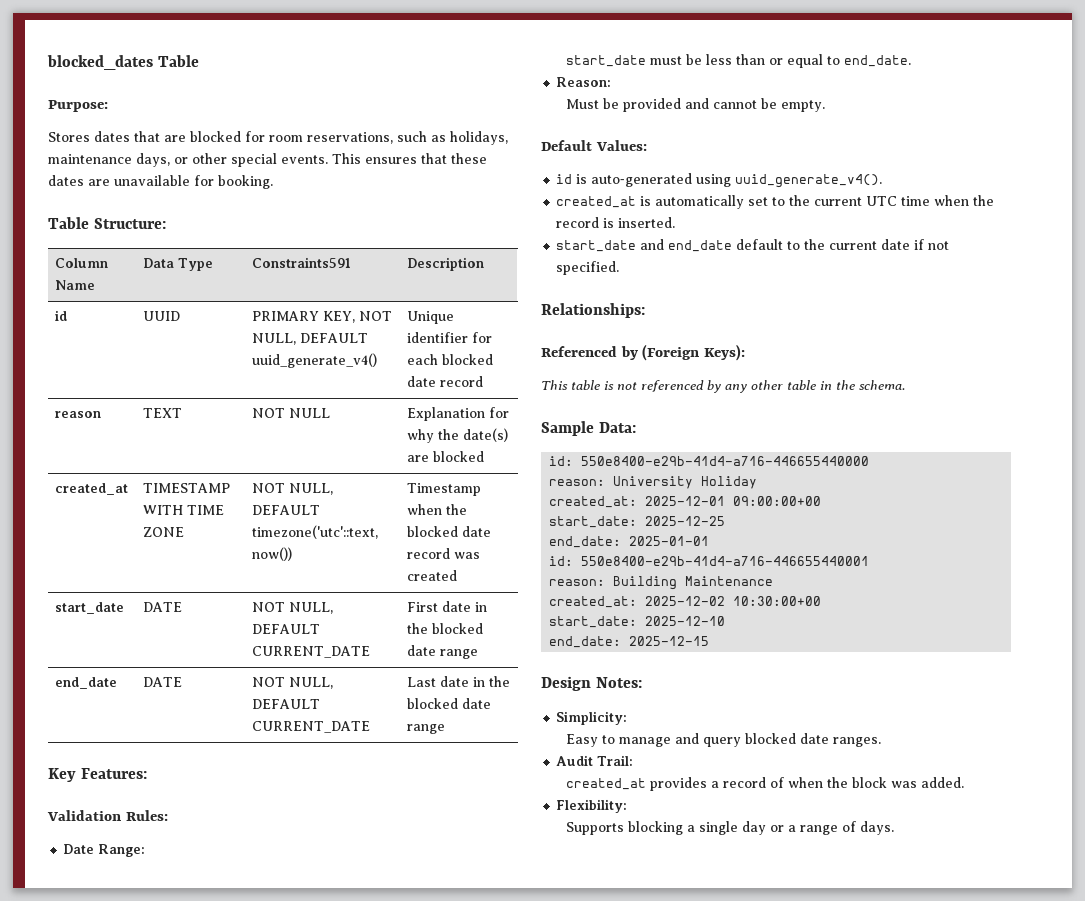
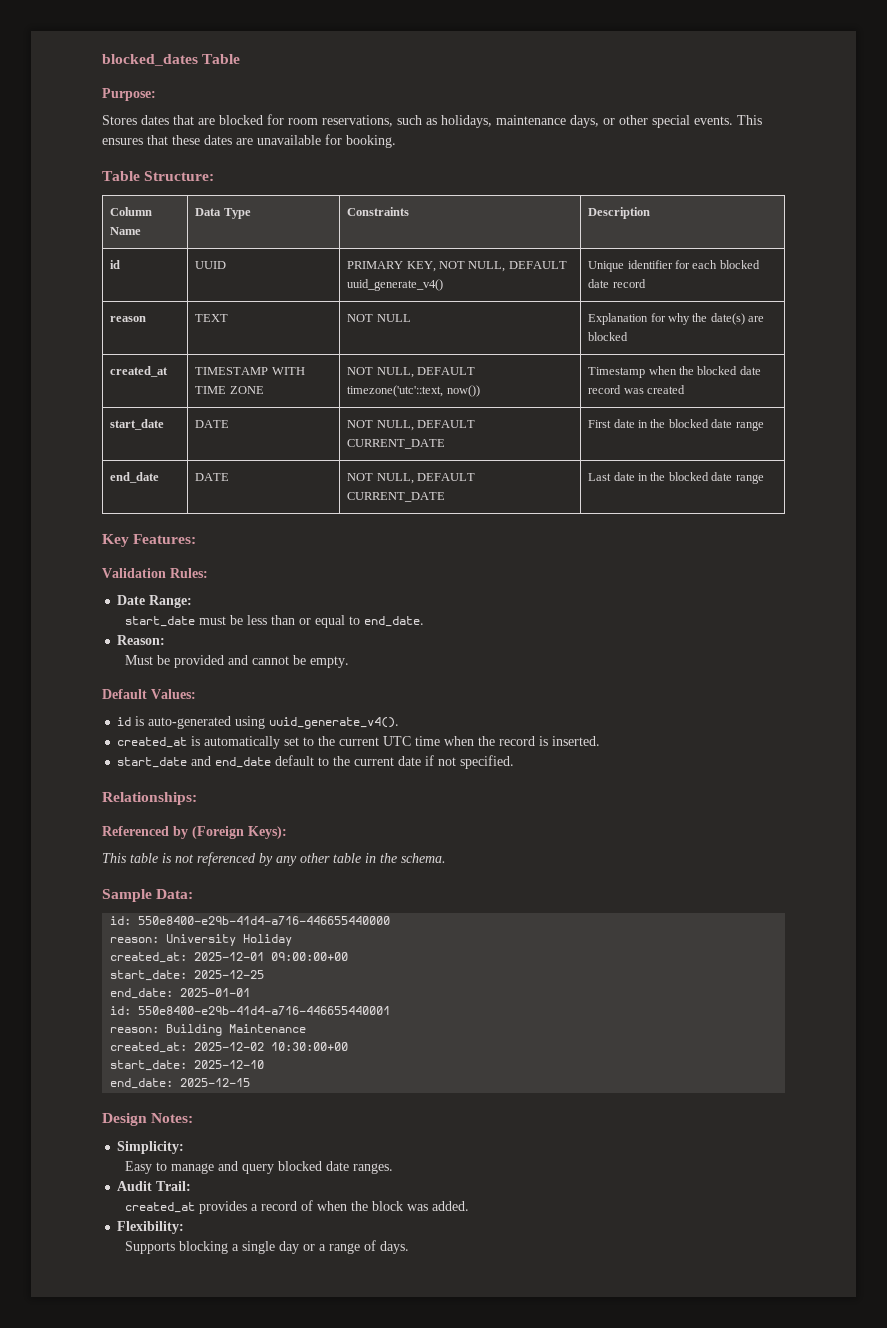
[251,257,351,268] Constraints591 -> [347,207,410,216] Constraints

